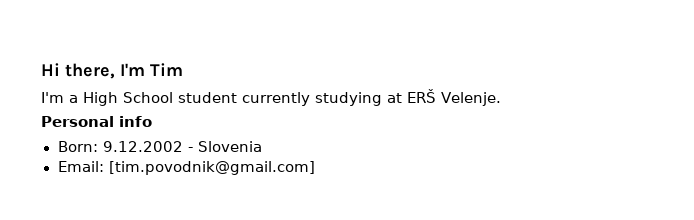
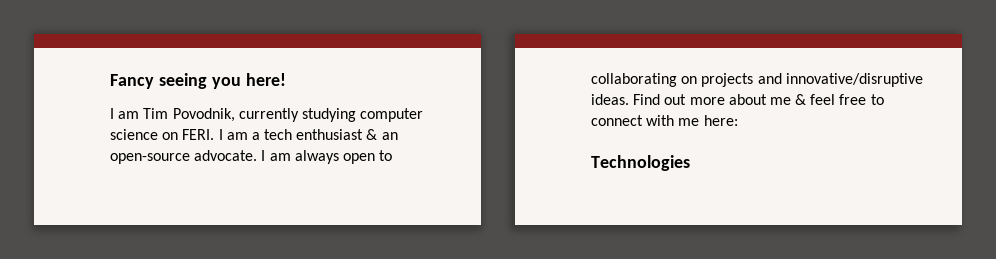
[41,63,183,79] [41,89,501,106] [41,116,152,127] [57,141,262,152] [57,161,315,175] Hi there, I'm Tim // I'm a High School student currently studying at ERŠ Velenje. // Personal info // Born: 9.12.2002 - Slovenia // Email: [tim.povodnik@gmail.com] -> [110,73,286,89] [110,108,424,122] [110,129,398,140] [110,150,393,164] [591,73,923,87] [591,94,884,105] [591,115,738,126] [591,155,690,171] Fancy seeing you here! // I am Tim Povodnik, currently studying computer science on FERI. I am a tech enthusiast & an open-source advocate. I am always open to collaborating on projects and innovative/disruptive ideas. Find out more about me & feel free to connect with me here: // Technologies

